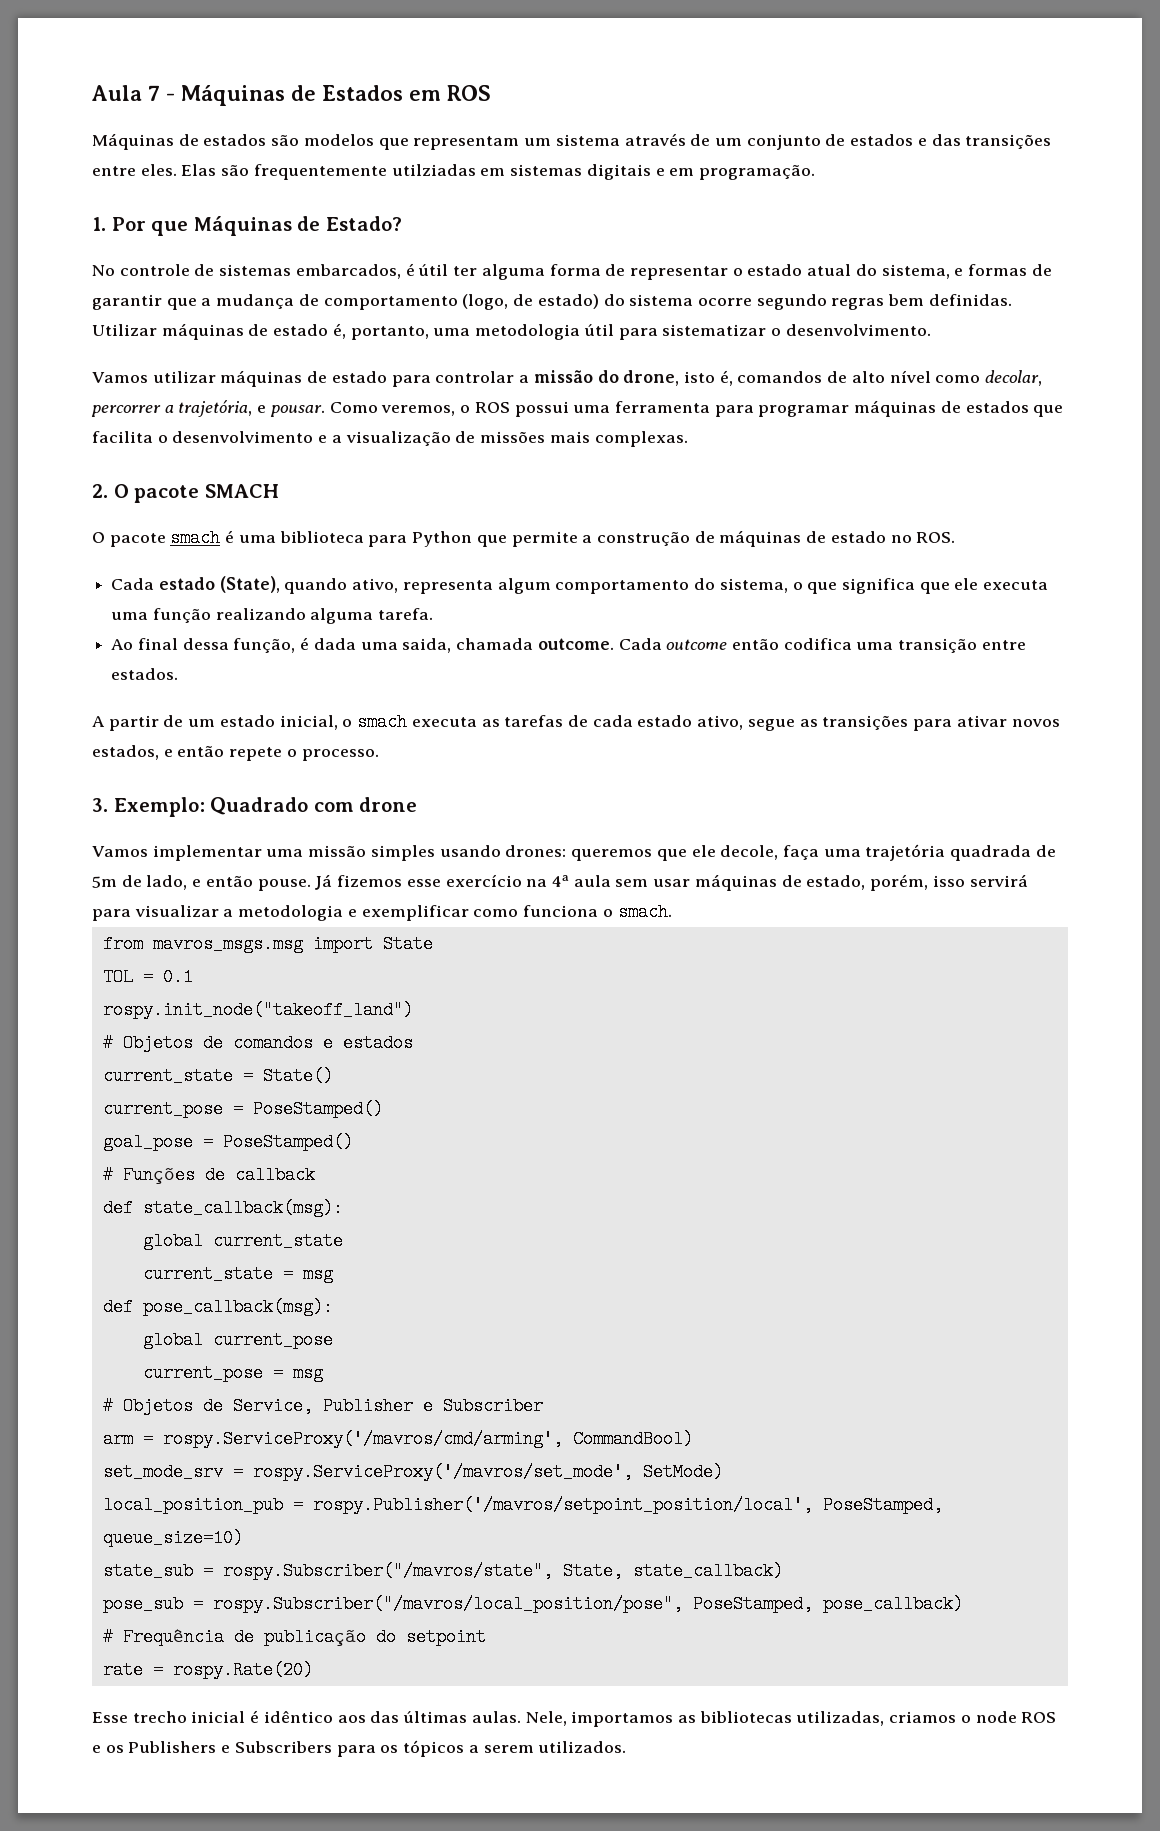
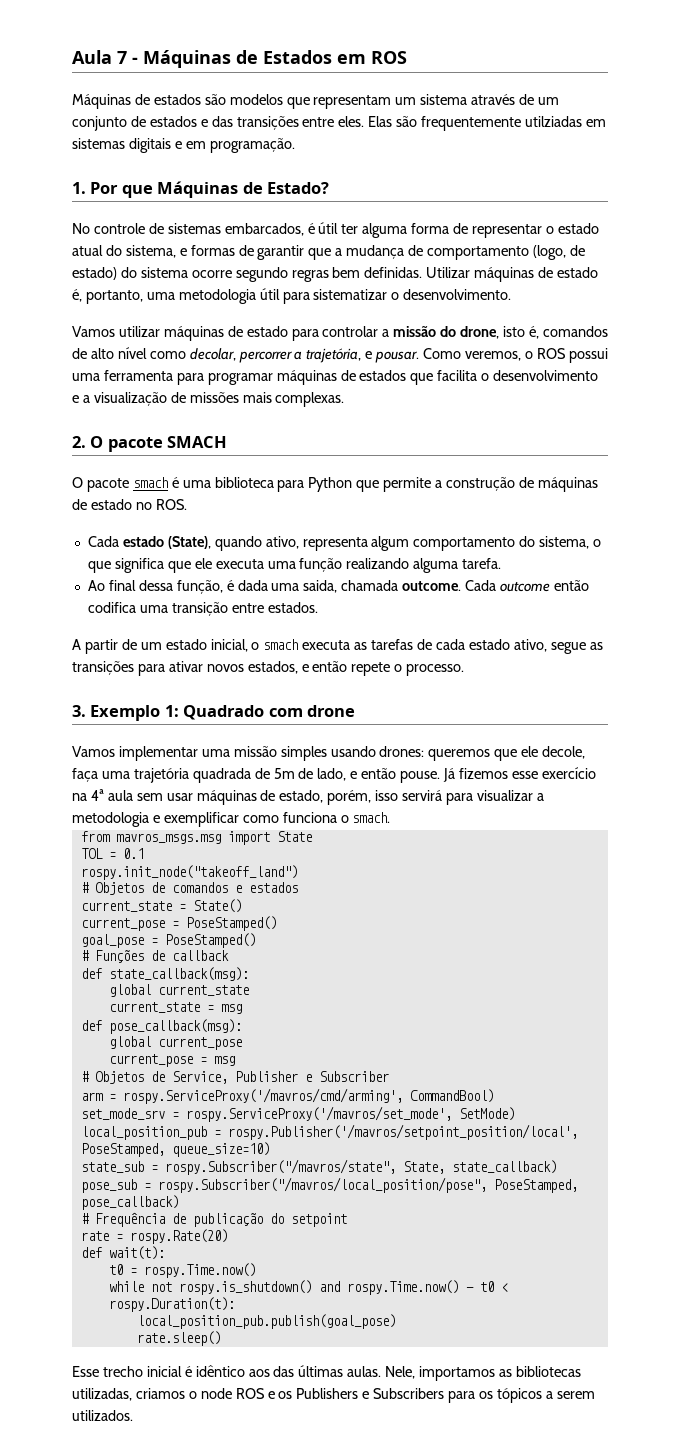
[113,797,205,817] Exemplo: -> [90,705,179,721] Exemplo 1:
(313, 1670) none -> [80,1246,165,1260] [108,1263,256,1278] [108,1280,508,1295] [108,1297,235,1312] [136,1314,396,1329] [136,1331,221,1346] // def wait(t): // t0 = rospy.Time.now() // while not rospy.is_shutdown() and rospy.Time.now() - t0 < rospy.Duration(t): // local_position_pub.publish(goal_pose) // rate.sleep()

